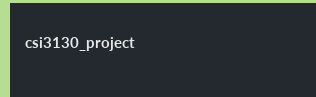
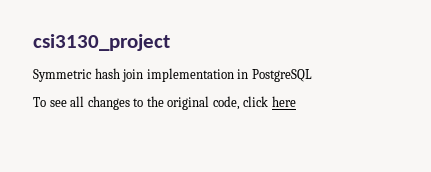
(135, 44) none -> [33,68,312,82] [33,96,296,110] // Symmetric hash join implementation in PostgreSQL // To see all changes to the original code, click here

